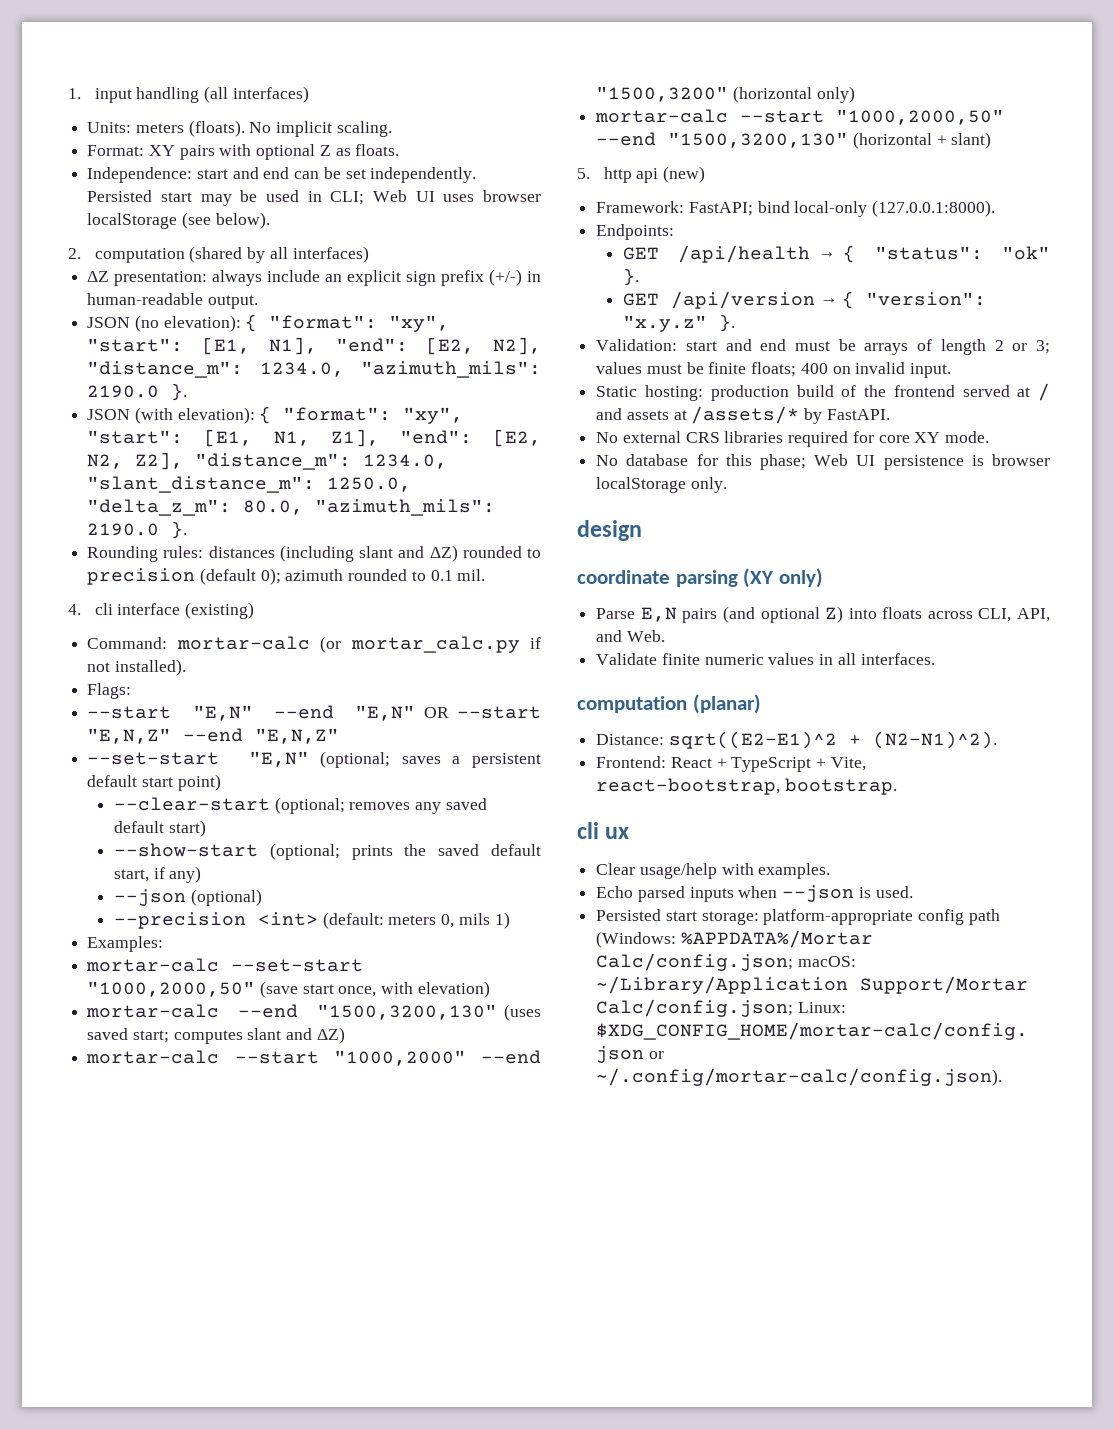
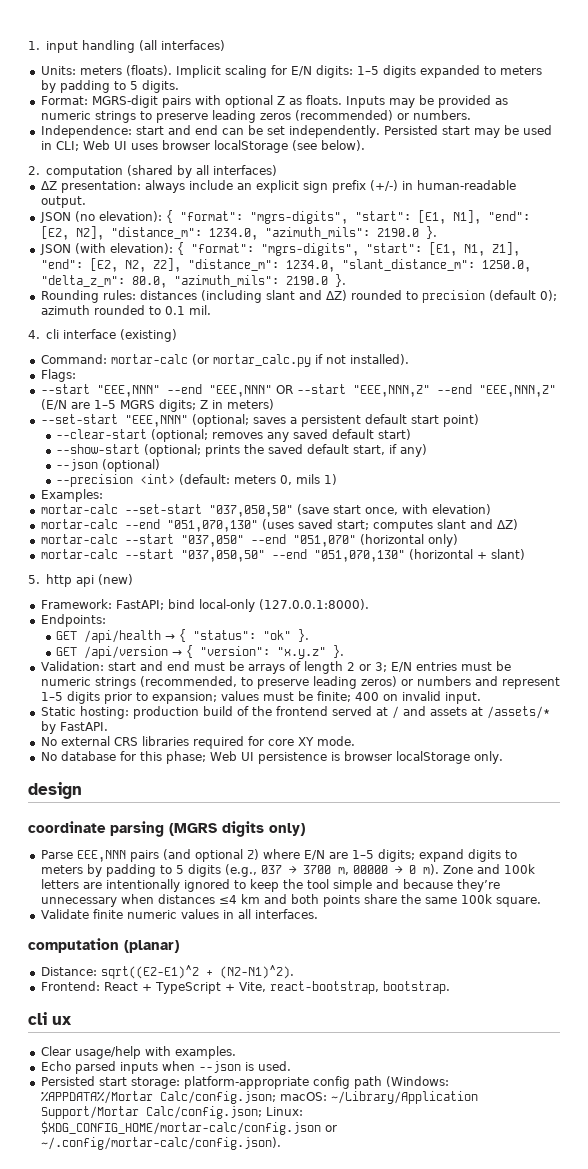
[249,121,392,137] No implicit scaling. -> [175,65,542,78] [40,80,179,93] Implicit scaling for E/N digits: 1–5 digits expanded to meters by padding to 5 digits.
[148,145,175,156] XY -> [91,95,158,108] MGRS-digit
(400, 150) none -> [345,95,508,108] [40,110,471,123] Inputs may be provided as numeric strings to preserve leading zeros (recommended) or numbers.
[389,315,450,332] "xy", -> [249,211,348,224] "mgrs-digits",
[403,407,464,424] "xy", -> [260,243,359,256] "mgrs-digits",
[192,705,541,721] [87,728,340,744] [87,751,309,767] "E,N" --end "E,N" OR --start "E,N,Z" --end "E,N,Z" // --set-start "E,N" -> [96,384,556,397] [40,399,274,412] [40,414,188,427] "EEE,NNN" --end "EEE,NNN" OR --start "EEE,NNN,Z" --end "EEE,NNN,Z" (E/N are 1–5 MGRS digits; Z in meters) // --set-start "EEE,NNN"
[87,981,256,997] "1000,2000,50" -> [208,505,293,517] "037,050,50"
[316,1004,497,1020] "1500,3200,130" -> [166,520,258,532] "051,070,130"
[333,1050,541,1066] [596,86,729,102] "1000,2000" --end "1500,3200" -> [180,534,356,547] "037,050" --end "051,070"
[836,109,1005,125] [596,132,849,148] "1000,2000,50" --end "1500,3200,130" -> [180,549,405,562] "037,050,50" --end "051,070,130"
(1050, 347) none -> [390,661,511,672] [40,676,560,689] [40,691,217,704] E/N entries must be numeric strings (recommended, to preserve leading zeros) or numbers and represent 1–5 digits prior to expansion;
[708,362,797,377] finite floats; -> [316,691,351,702] finite;
[743,568,775,588] (XY -> [169,821,264,837] (MGRS digits
[640,607,677,622] E,N -> [76,850,126,862] EEE,NNN
[848,607,1050,622] [596,630,665,642] into floats across CLI, API, and Web. -> [262,849,517,862] [40,864,535,877] [40,879,500,892] [40,894,541,907] where E/N are 1–5 digits; expand digits to meters by padding to 5 digits (e.g., 037 → 3700 m, 00000 → 0 m). Zone and 100k letters are intentionally ignored to keep the tool simple and because they’re unnecessary when distances ≤4 km and both points share the same 100k square.

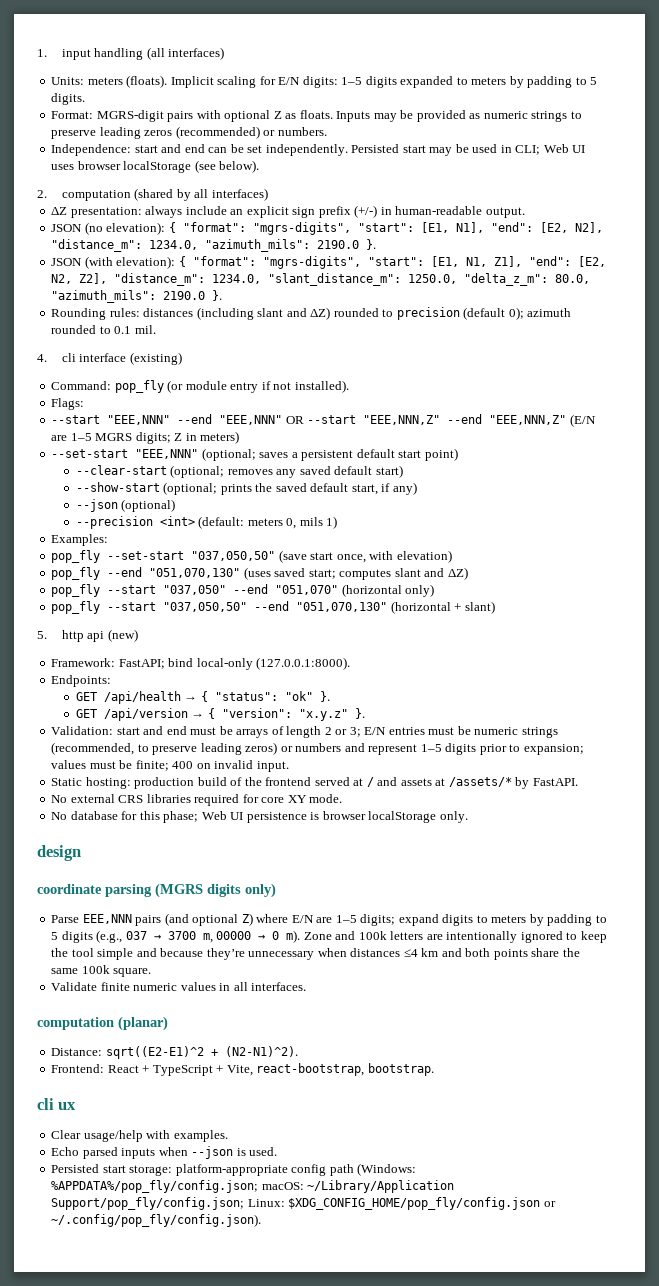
[110,354,311,367] mortar-calc (or mortar_calc.py -> [114,380,259,393] pop_fly (or module entry
[40,504,118,514] mortar-calc -> [51,550,101,563] pop_fly
[40,519,118,529] mortar-calc -> [51,567,101,580] pop_fly
[40,534,118,544] mortar-calc -> [51,584,101,597] pop_fly
[40,549,118,559] mortar-calc -> [51,601,101,614] pop_fly
[40,1091,478,1104] [40,1106,303,1119] [40,1121,337,1135] [40,1137,281,1150] %APPDATA%/Mortar Calc/config.json; macOS: ~/Library/Application Support/Mortar Calc/config.json; Linux: $XDG_CONFIG_HOME/mortar-calc/config.json or ~/.config/mortar-calc/config.json). -> [51,1180,455,1193] [51,1197,556,1210] [51,1214,262,1227] %APPDATA%/pop_fly/config.json; macOS: ~/Library/Application Support/pop_fly/config.json; Linux: $XDG_CONFIG_HOME/pop_fly/config.json or ~/.config/pop_fly/config.json).

